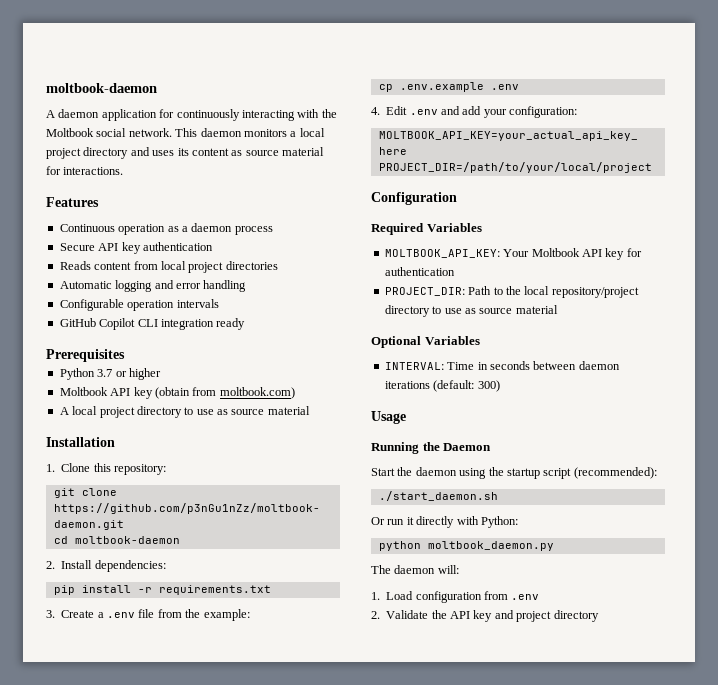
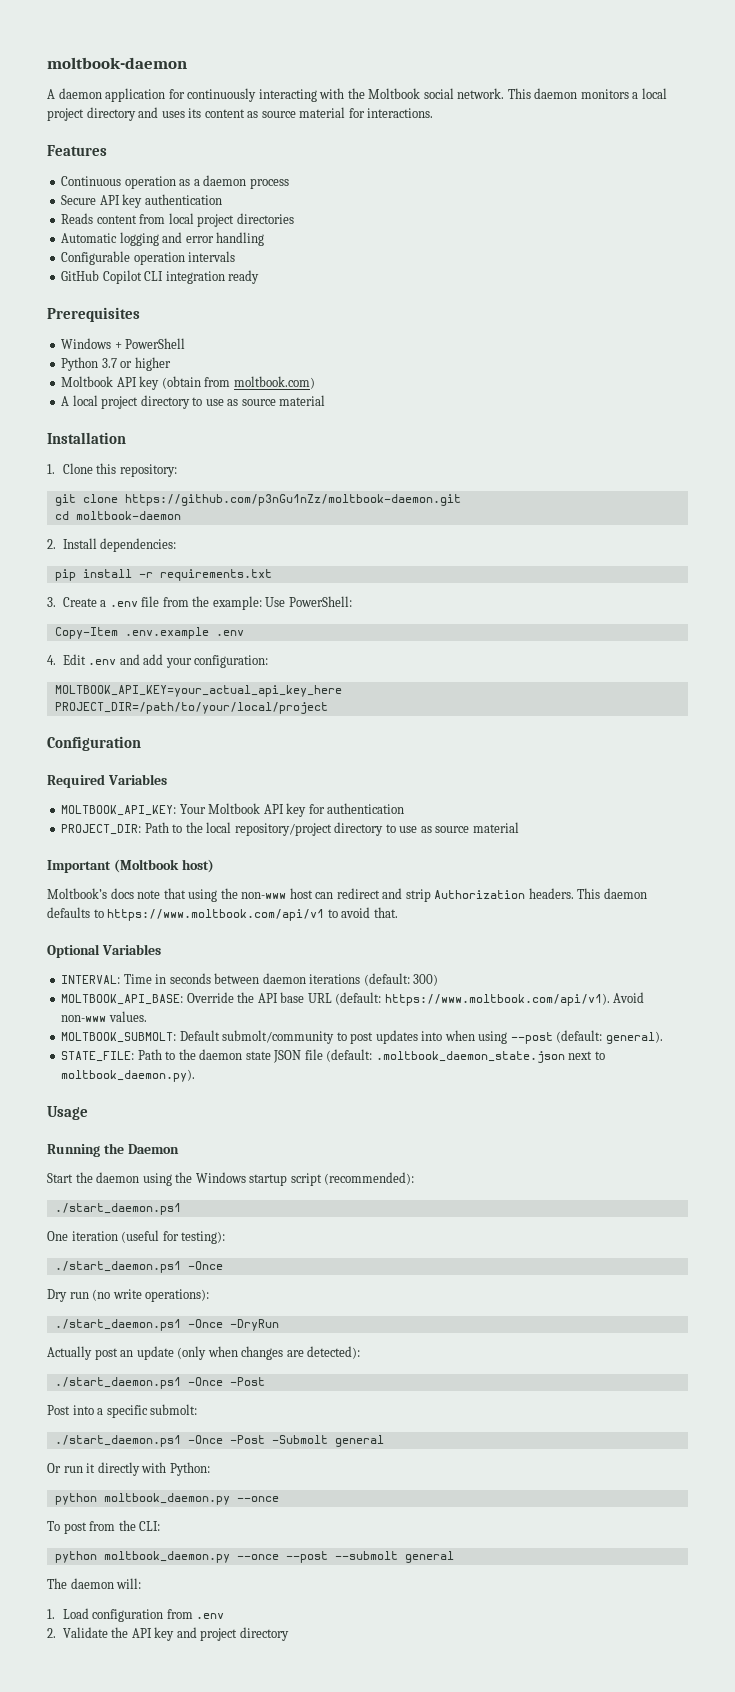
(125, 355) none -> [61,338,186,349] // Windows + PowerShell
[378,84,393,92] // cp -> [265,596,352,607] [54,627,118,639] Use PowerShell: // Copy-Item
(558, 309) none -> [47,859,214,873] [47,888,647,902] [47,907,398,921] // Important (Moltbook host) // Moltbook’s docs note that using the non-www host can redirect and strip Authorization headers. This daemon defaults to https://www.moltbook.com/api/v1 to avoid that.
(500, 386) none -> [61,992,645,1006] [61,1011,147,1022] [61,1030,663,1044] [61,1049,605,1063] [61,1069,196,1082] // MOLTBOOK_API_BASE: Override the API base URL (default: https://www.moltbook.com/api/v1). Avoid non-www values. // MOLTBOOK_SUBMOLT: Default submolt/community to post updates into when using --post (default: general). // STATE_FILE: Path to the daemon state JSON file (default: .moltbook_daemon_state.json next to moltbook_daemon.py).
(504, 471) none -> [195,1172,246,1183] Windows
[378,491,498,501] ./start_daemon.sh -> [54,1203,181,1215] [47,1230,226,1244] [54,1261,223,1273] [47,1289,210,1302] [54,1319,279,1331] [47,1346,361,1360] [54,1377,265,1389] [47,1404,198,1418] [54,1435,384,1447] ./start_daemon.ps1 // One iteration (useful for testing): // ./start_daemon.ps1 -Once // Dry run (no write operations): // ./start_daemon.ps1 -Once -DryRun // Actually post an update (only when changes are detected): // ./start_daemon.ps1 -Once -Post // Post into a specific submolt: // ./start_daemon.ps1 -Once -Post -Submolt general
(554, 546) none -> [236,1496,279,1502] [47,1520,161,1534] [54,1551,454,1563] --once // To post from the CLI: // python moltbook_daemon.py --once --post --submolt general

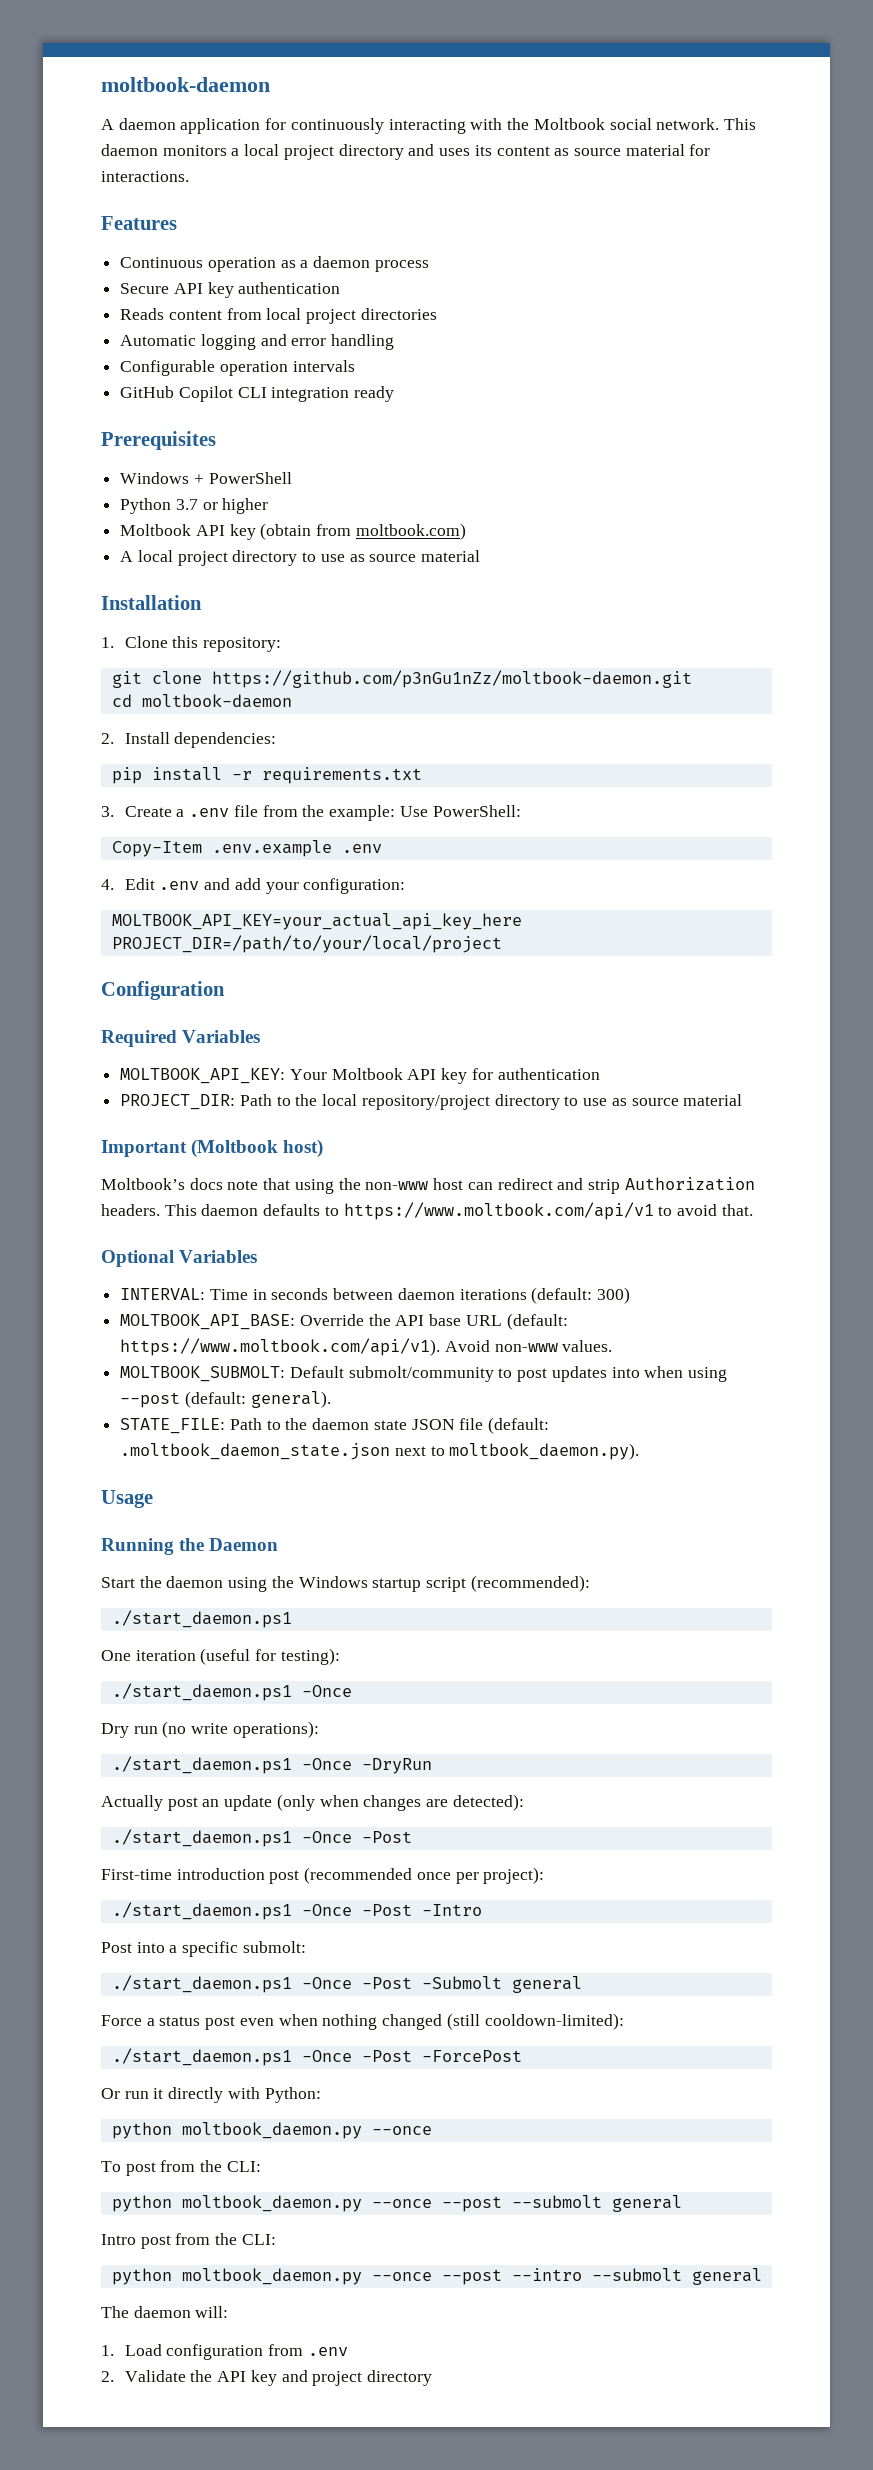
(265, 1381) none -> [101,1867,545,1884] [111,1902,482,1920] // First-time introduction post (recommended once per project): // ./start_daemon.ps1 -Once -Post -Intro
(384, 1441) none -> [101,2013,624,2030] [111,2048,522,2066] // Force a status post even when nothing changed (still cooldown-limited): // ./start_daemon.ps1 -Once -Post -ForcePost
(454, 1557) none -> [101,2233,276,2249] [111,2268,762,2285] // Intro post from the CLI: // python moltbook_daemon.py --once --post --intro --submolt general

